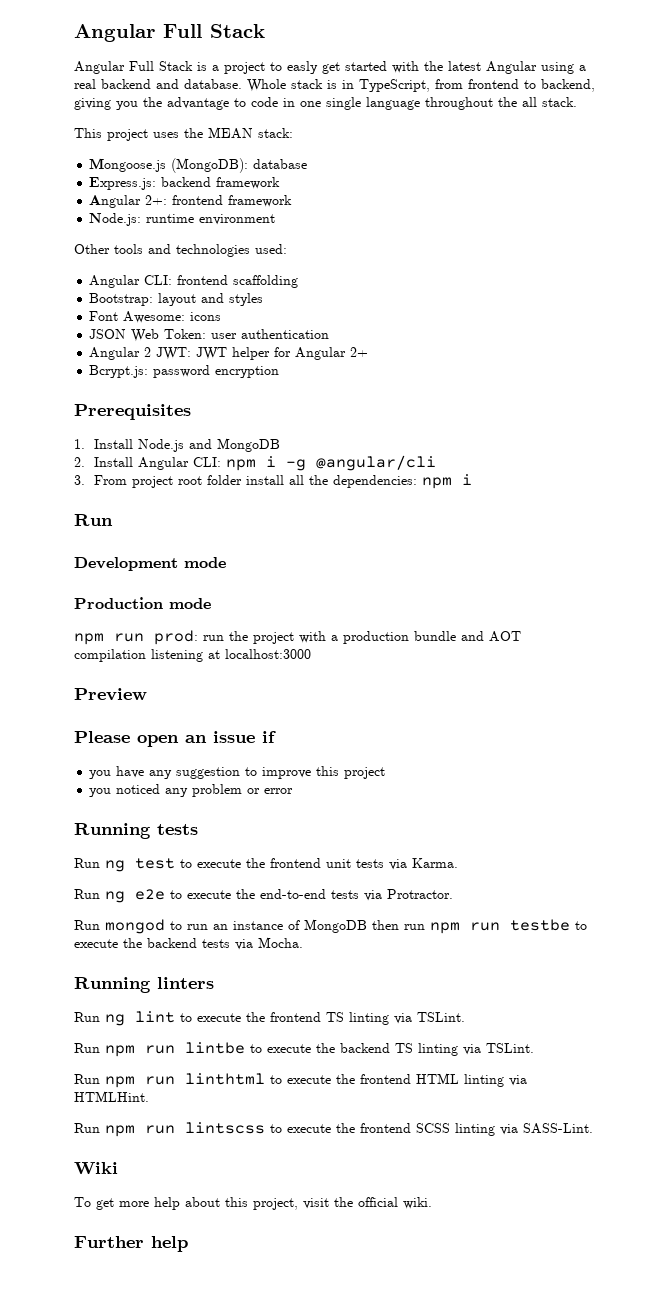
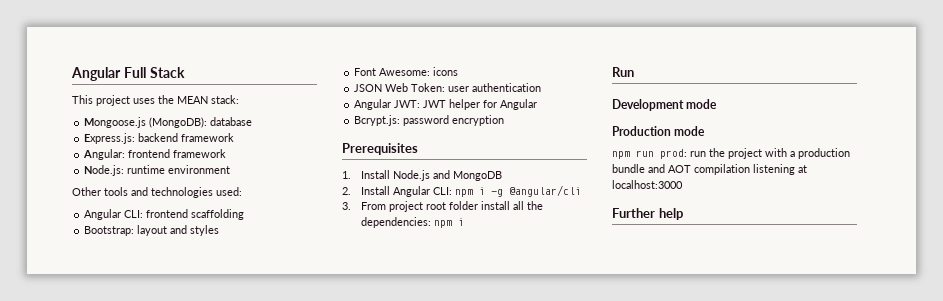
[74,24,265,42] [74,61,586,74] [74,79,595,92] [74,97,577,110] Angular Full Stack // Angular Full Stack is a project to easly get started with the latest Angular using a real backend and database. Whole stack is in TypeScript, from frontend to backend, giving you the advantage to code in one single language throughout the all stack. -> [71,67,185,81] Angular Full Stack
[89,195,168,208] Angular 2+: -> [83,149,126,160] Angular:
[144,347,152,357] 2 -> (392, 104) none
[350,347,369,357] 2+ -> (538, 104) none
[74,688,147,701] [74,731,276,747] [89,766,386,779] [89,784,294,797] [74,823,198,839] [74,858,458,872] [74,889,453,903] [74,919,587,934] [74,937,303,950] [74,977,214,993] [74,1011,465,1026] [74,1042,534,1057] [74,1073,527,1088] [74,1091,149,1102] [74,1122,593,1137] [74,1162,118,1175] [74,1197,432,1210] // Preview // Please open an issue if // you have any suggestion to improve this project // you noticed any problem or error // Running tests // Run ng test to execute the frontend unit tests via Karma. // Run ng e2e to execute the end-to-end tests via Protractor. // Run mongod to run an instance of MongoDB then run npm run testbe to execute the backend tests via Mocha. // Running linters // Run ng lint to execute the frontend TS linting via TSLint. // Run npm run lintbe to execute the backend TS linting via TSLint. // Run npm run linthtml to execute the frontend HTML linting via HTMLHint. // Run npm run lintscss to execute the frontend SCSS linting via SASS-Lint. // Wiki // To get more help about this project, visit the official wiki. -> (683, 184) none

